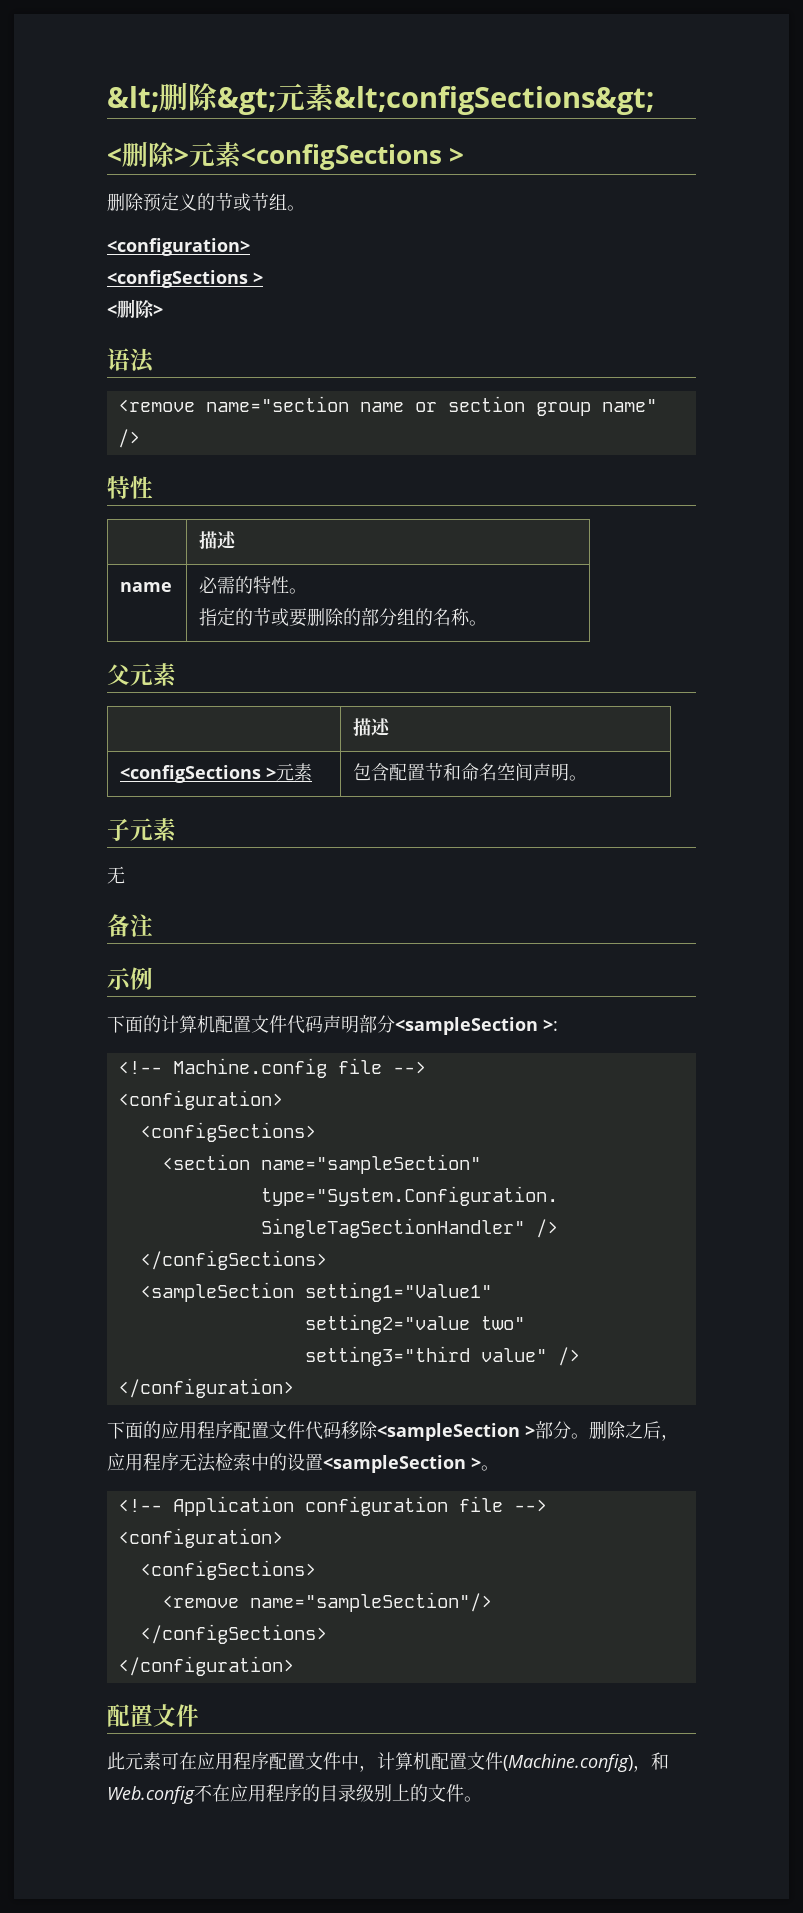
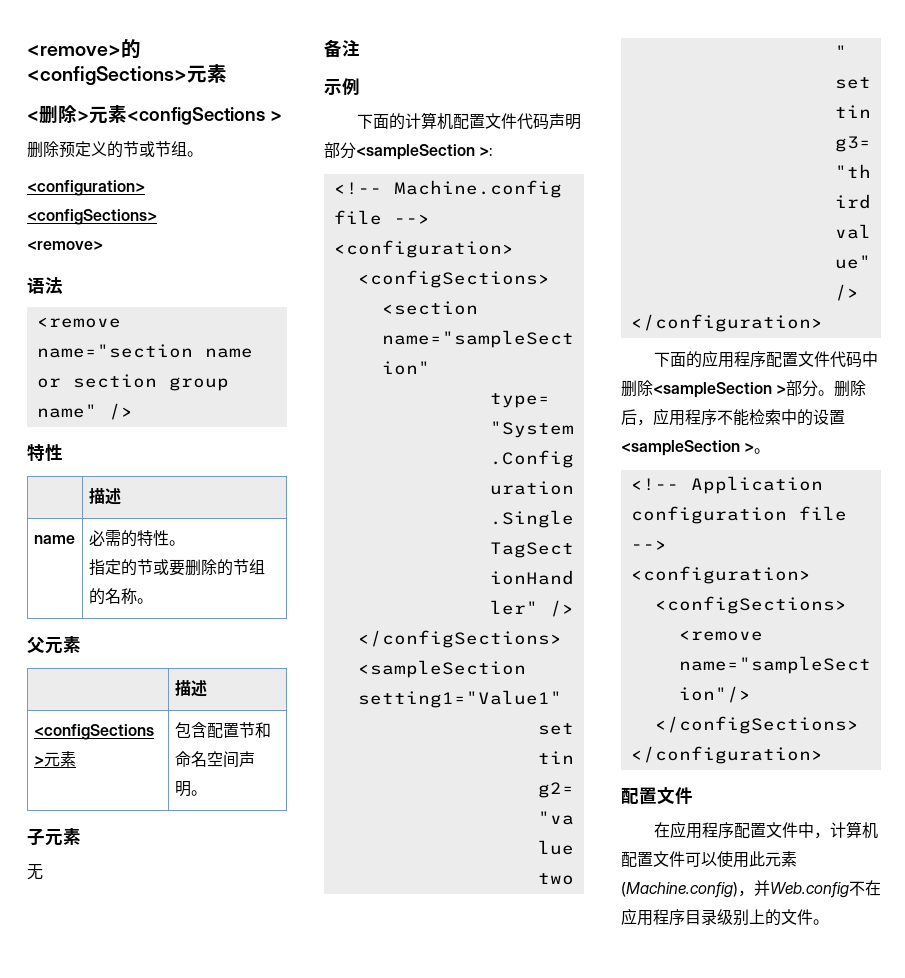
[107,82,654,115] &lt;删除&gt;元素&lt;configSections&gt; -> [27,39,141,59] [27,64,227,85] <remove>的<configSections>元素
[107,270,263,288] [107,299,163,319] <configSections > // <删除> -> [27,209,157,225] [27,241,103,250] <configSections> // <remove>
[361,608,398,626] 部分 -> [232,559,249,575] 节
[341,1421,359,1439] 移 -> [861,351,878,367] [621,380,637,397] 中删
[625,1421,643,1439] 之 -> (867, 388) none
[179,1453,216,1472] 无法 -> [717,409,749,426] 不能
[107,1752,179,1770] 此元素可 -> (693, 795) none
[503,1752,669,1772] (Machine.config)，和 -> [685,851,797,868] [621,880,770,898] 可以使用此元素(Machine.config)，并
[302,1784,320,1802] 的 -> (685, 917) none

